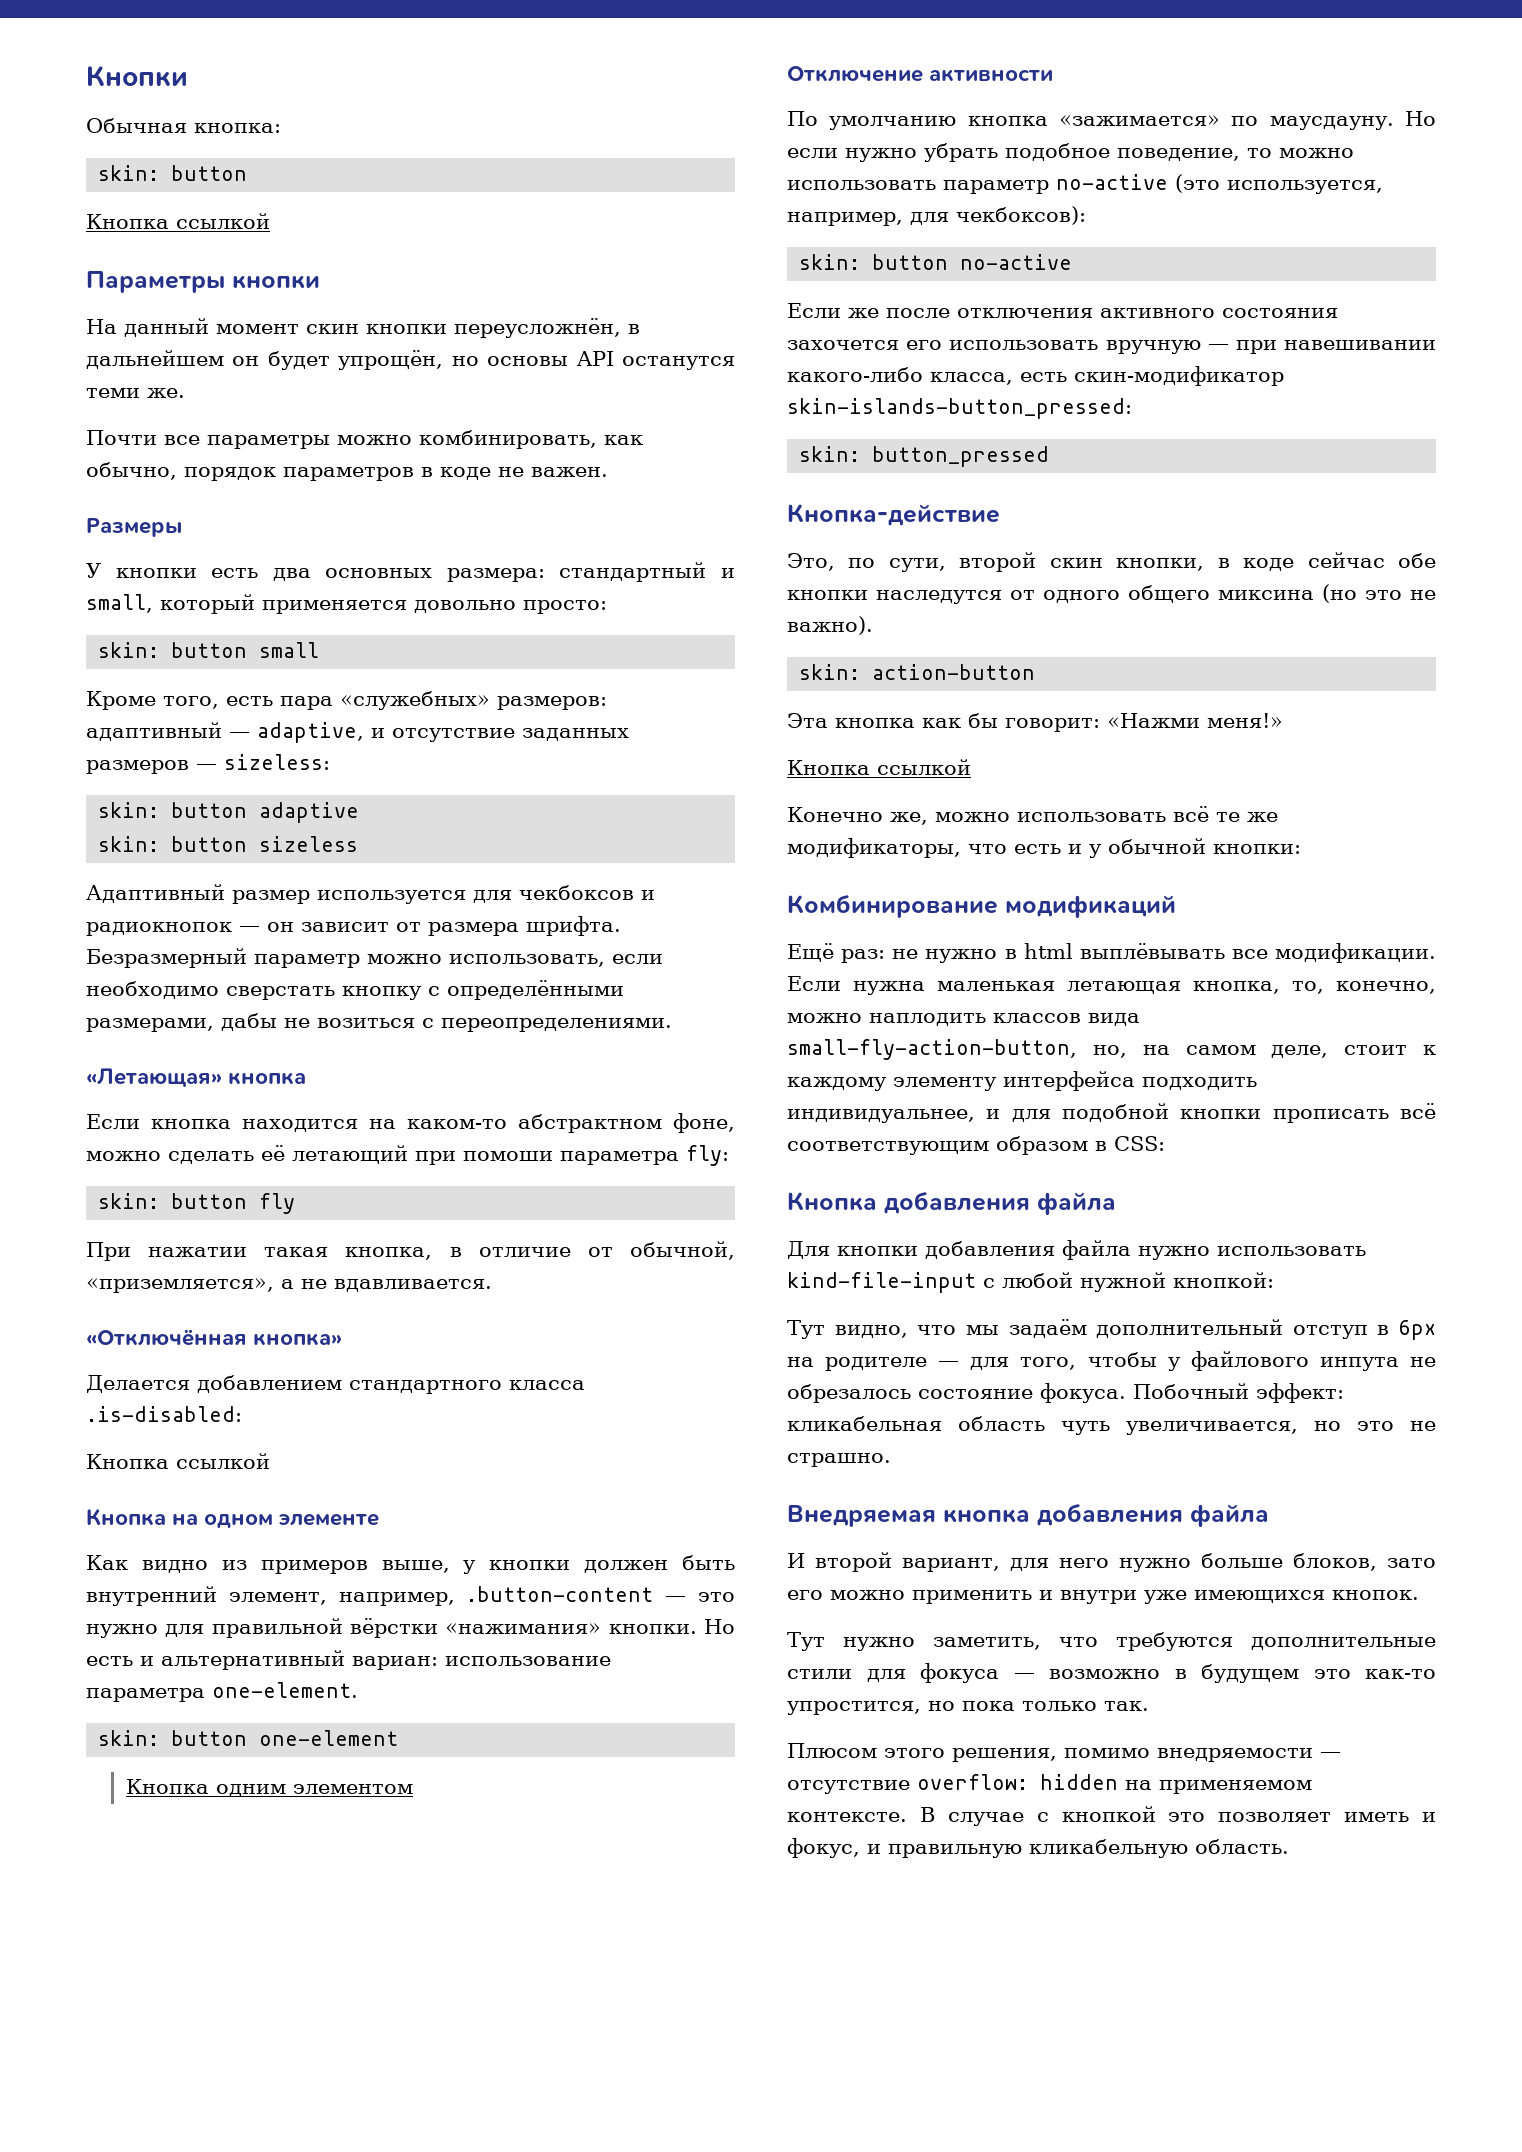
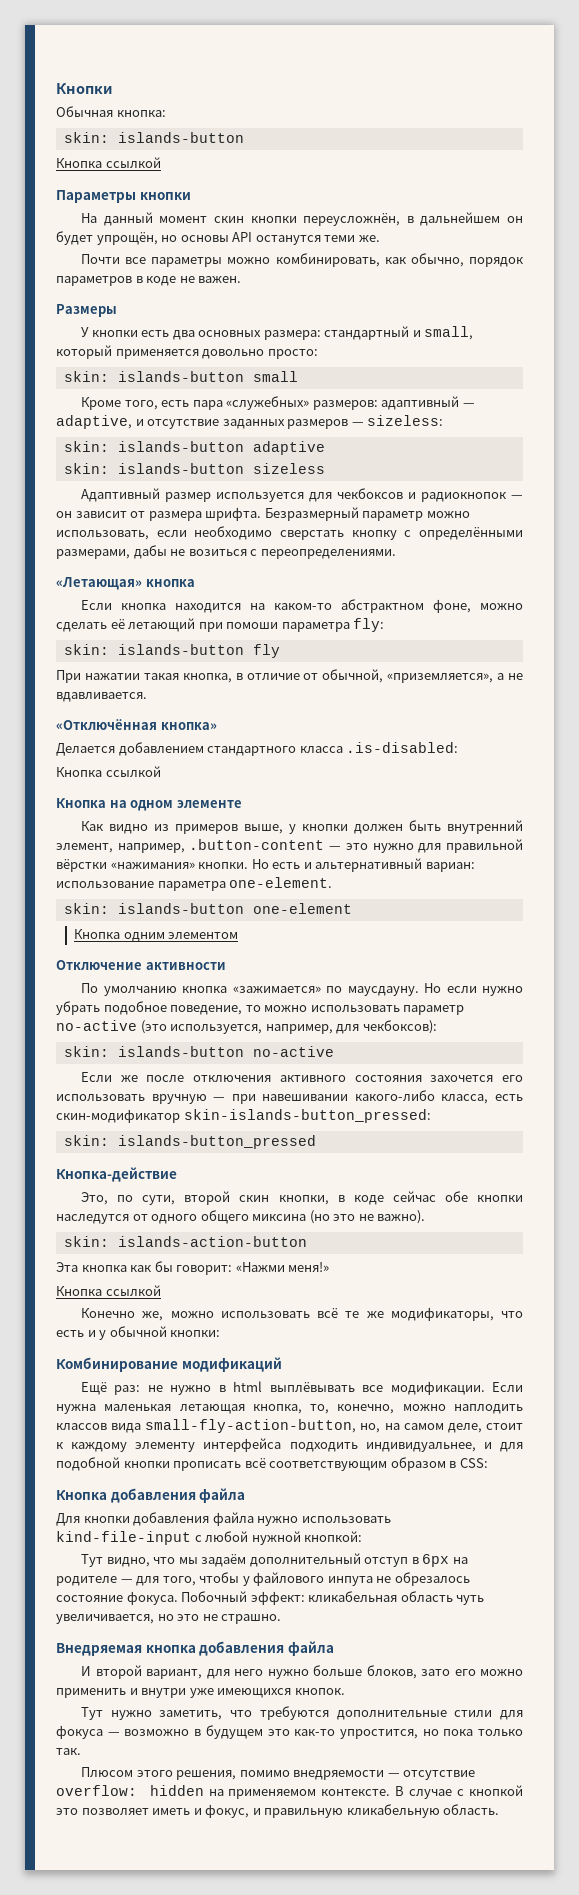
[171,165,248,181] button -> [117,132,244,143] islands-button
[171,642,248,658] button -> [117,371,244,382] islands-button
[171,802,248,818] button -> [117,441,244,452] islands-button
[171,836,248,852] button -> [117,463,244,474] islands-button
[171,1193,248,1209] button -> [117,644,244,655] islands-button
[171,1730,248,1746] button -> [117,903,244,914] islands-button
[872,254,949,270] button -> [117,1046,244,1057] islands-button
[872,446,1050,467] button_pressed -> [117,1135,316,1149] islands-button_pressed
[872,664,1036,680] action-button -> [117,1236,307,1247] islands-action-button

